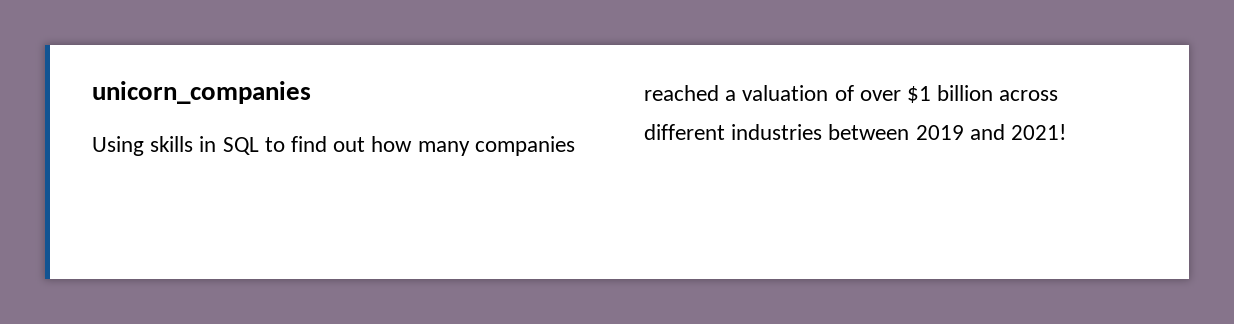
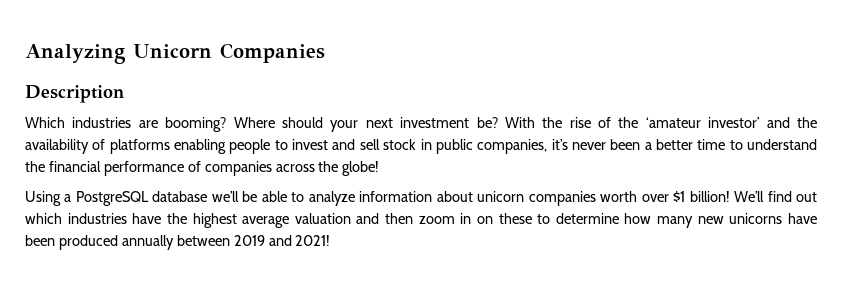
[92,81,311,104] [92,136,575,156] [644,85,1059,103] [644,124,823,140] unicorn_companies // Using skills in SQL to find out how many companies reached a valuation of over $1 billion across different industries -> [25,43,325,64] [25,85,124,103] [25,117,818,132] [25,139,817,154] [25,161,380,176] [25,191,818,206] [25,213,818,228] [25,235,174,250] Analyzing Unicorn Companies // Description // Which industries are booming? Where should your next investment be? With the rise of the ‘amateur investor’ and the availability of platforms enabling people to invest and sell stock in public companies, it’s never been a better time to understand the financial performance of companies across the globe! // Using a PostgreSQL database we’ll be able to analyze information about unicorn companies worth over $1 billion! We’ll find out which industries have the highest average valuation and then zoom in on these to determine how many new unicorns have been produced annually

